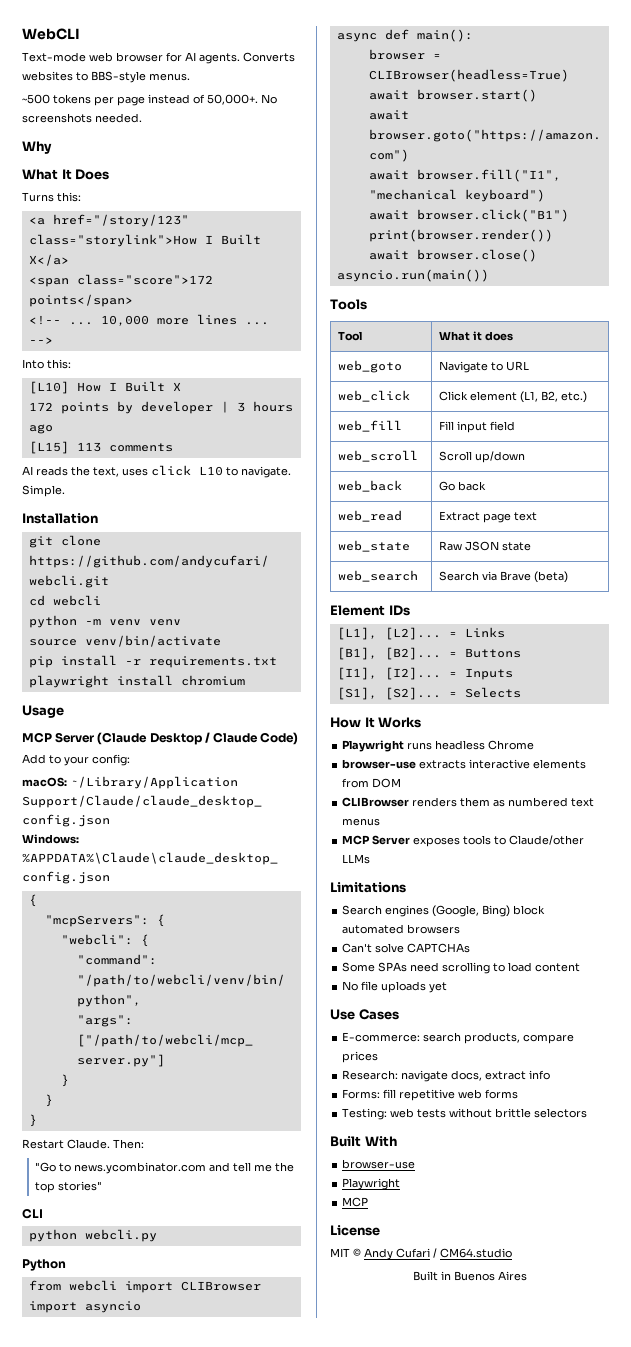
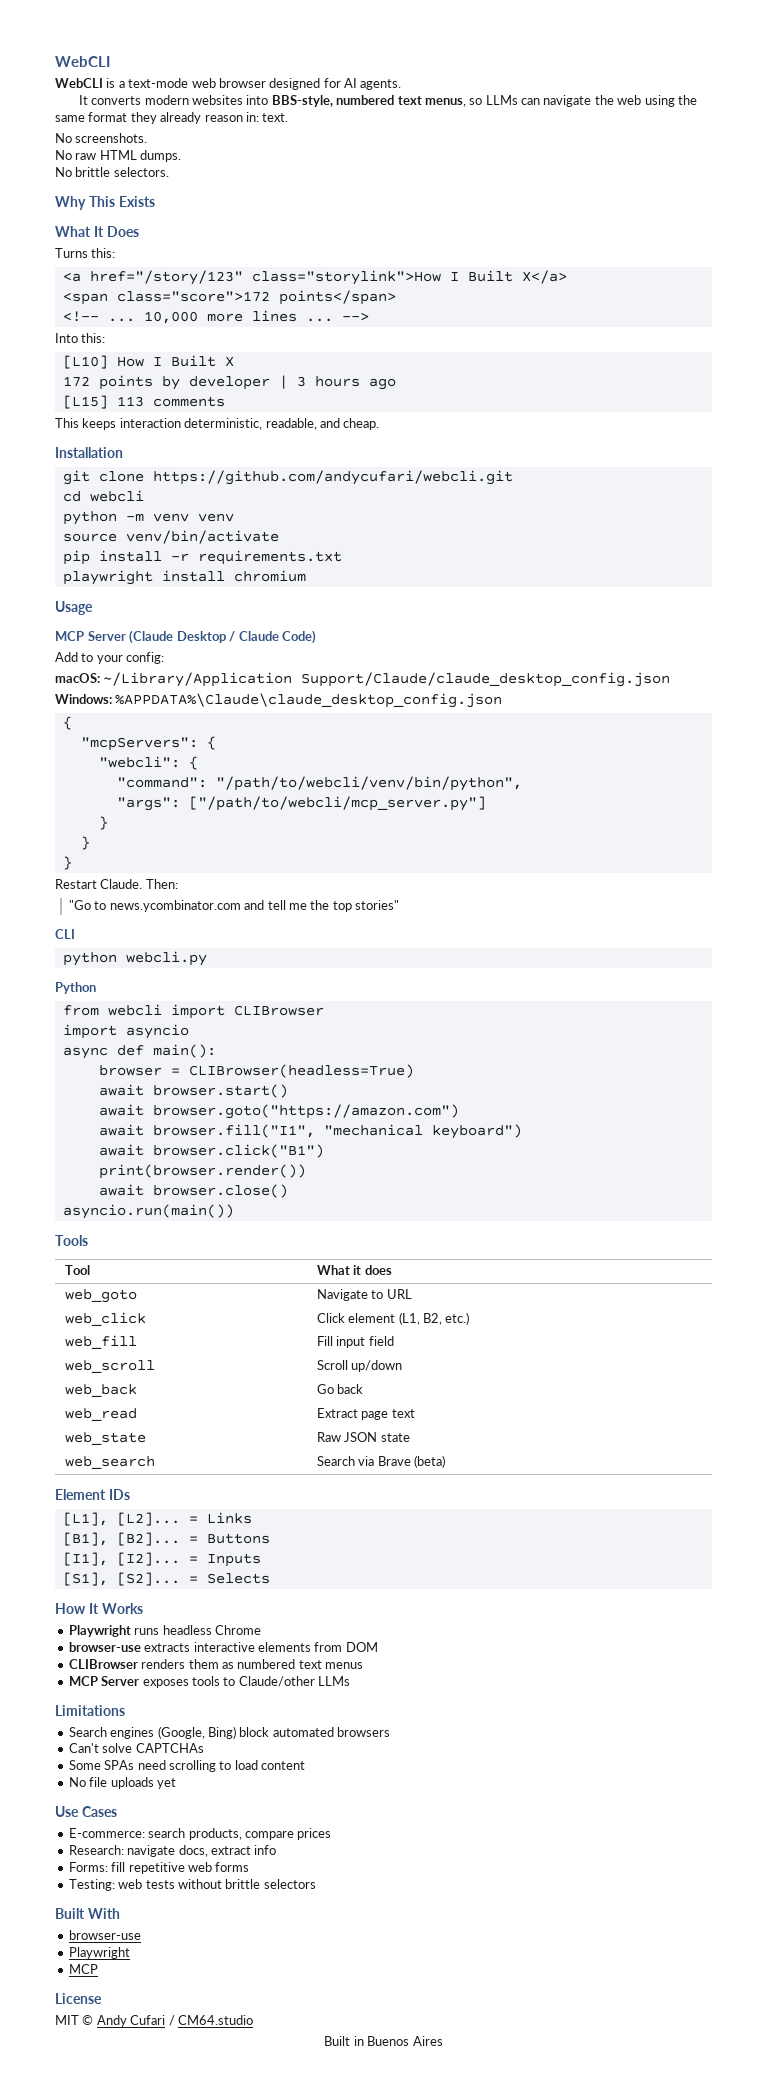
[22,52,86,62] Text-mode -> [55,78,189,88] WebCLI is a text-mode
(163, 57) none -> [269,78,321,90] designed
[243,52,295,62] [22,71,190,83] [22,94,277,106] [22,113,142,123] Converts websites to BBS-style menus. // ~500 tokens per page instead of 50,000+. No screenshots needed. -> [78,95,697,107] [55,112,289,124] [55,133,148,143] [55,150,182,162] [55,167,169,177] // It converts modern websites into BBS-style, numbered text menus, so LLMs can navigate the web using the same format they already reason in: text. // No screenshots. // No raw HTML dumps. // No brittle selectors.
(52, 147) none -> [88,196,155,207] This Exists
[22,465,291,478] [22,485,65,497] AI reads the text, uses click L10 to navigate. Simple. -> [55,418,380,430] This keeps interaction deterministic, readable, and cheap.

